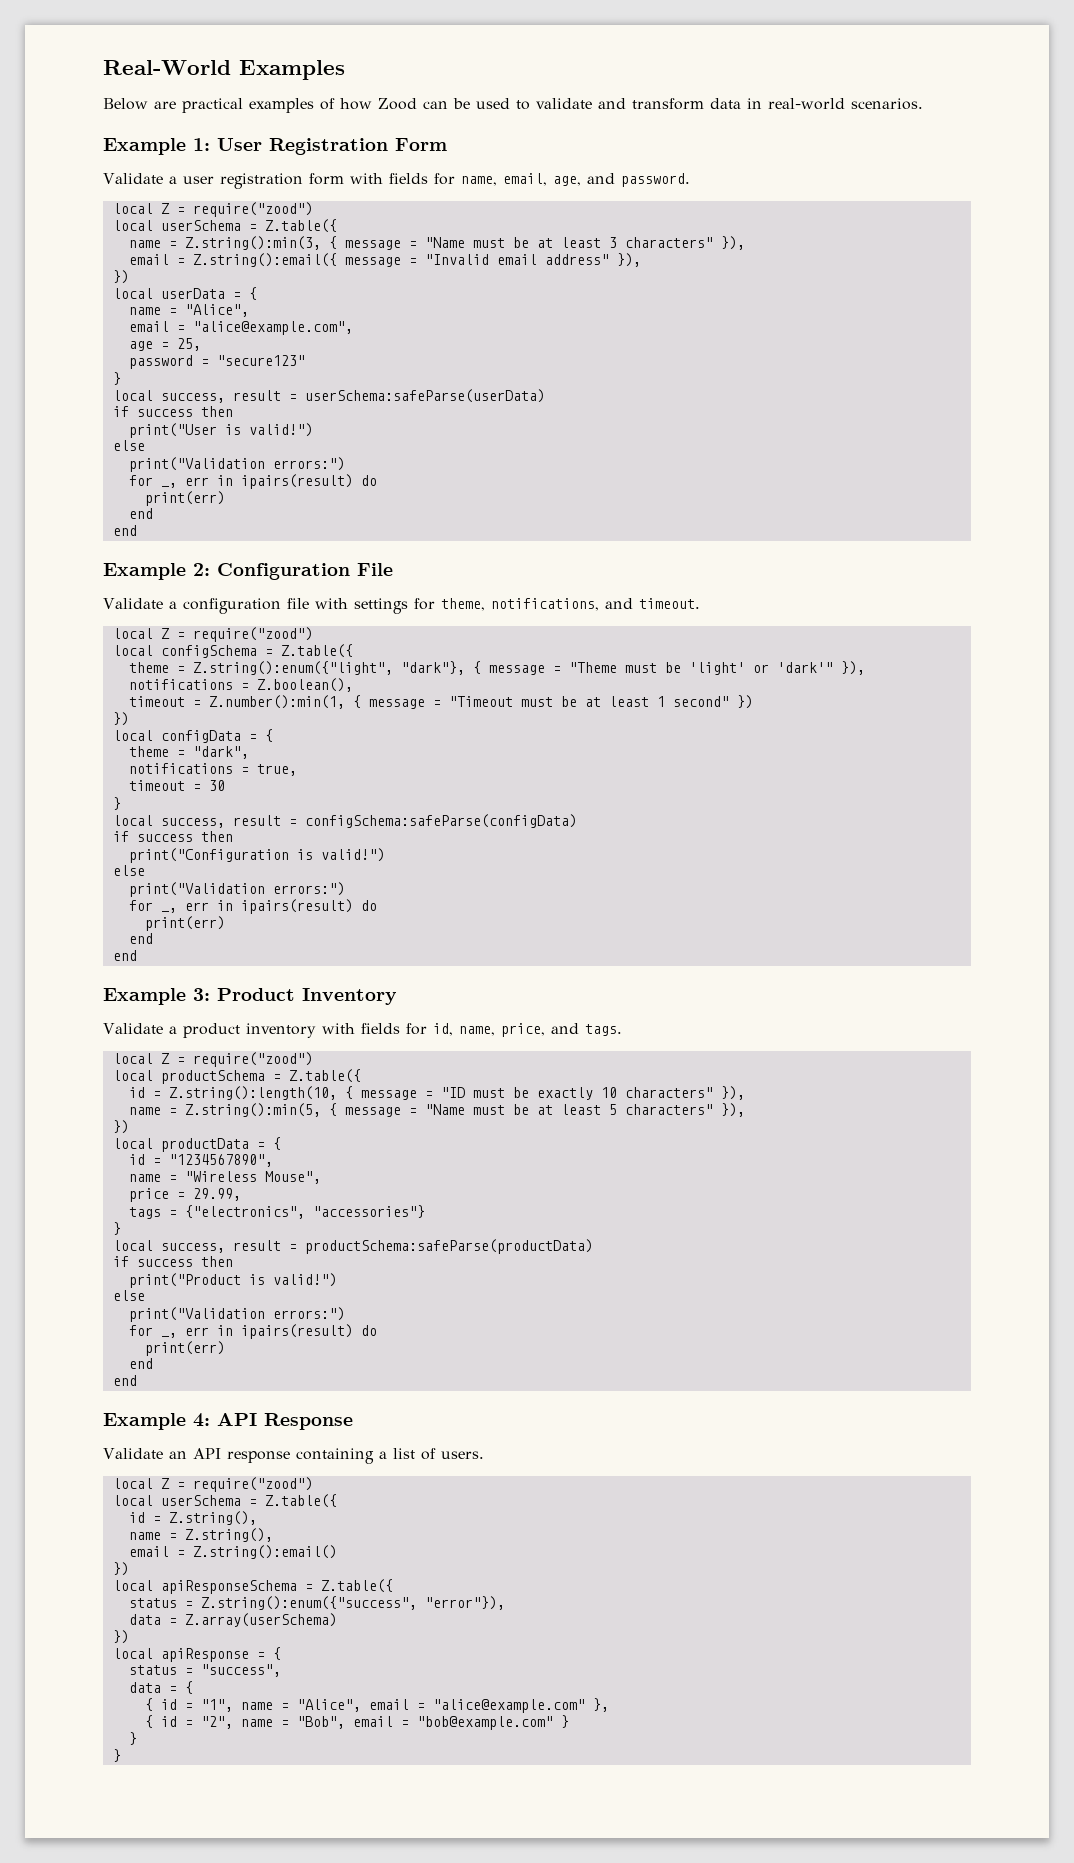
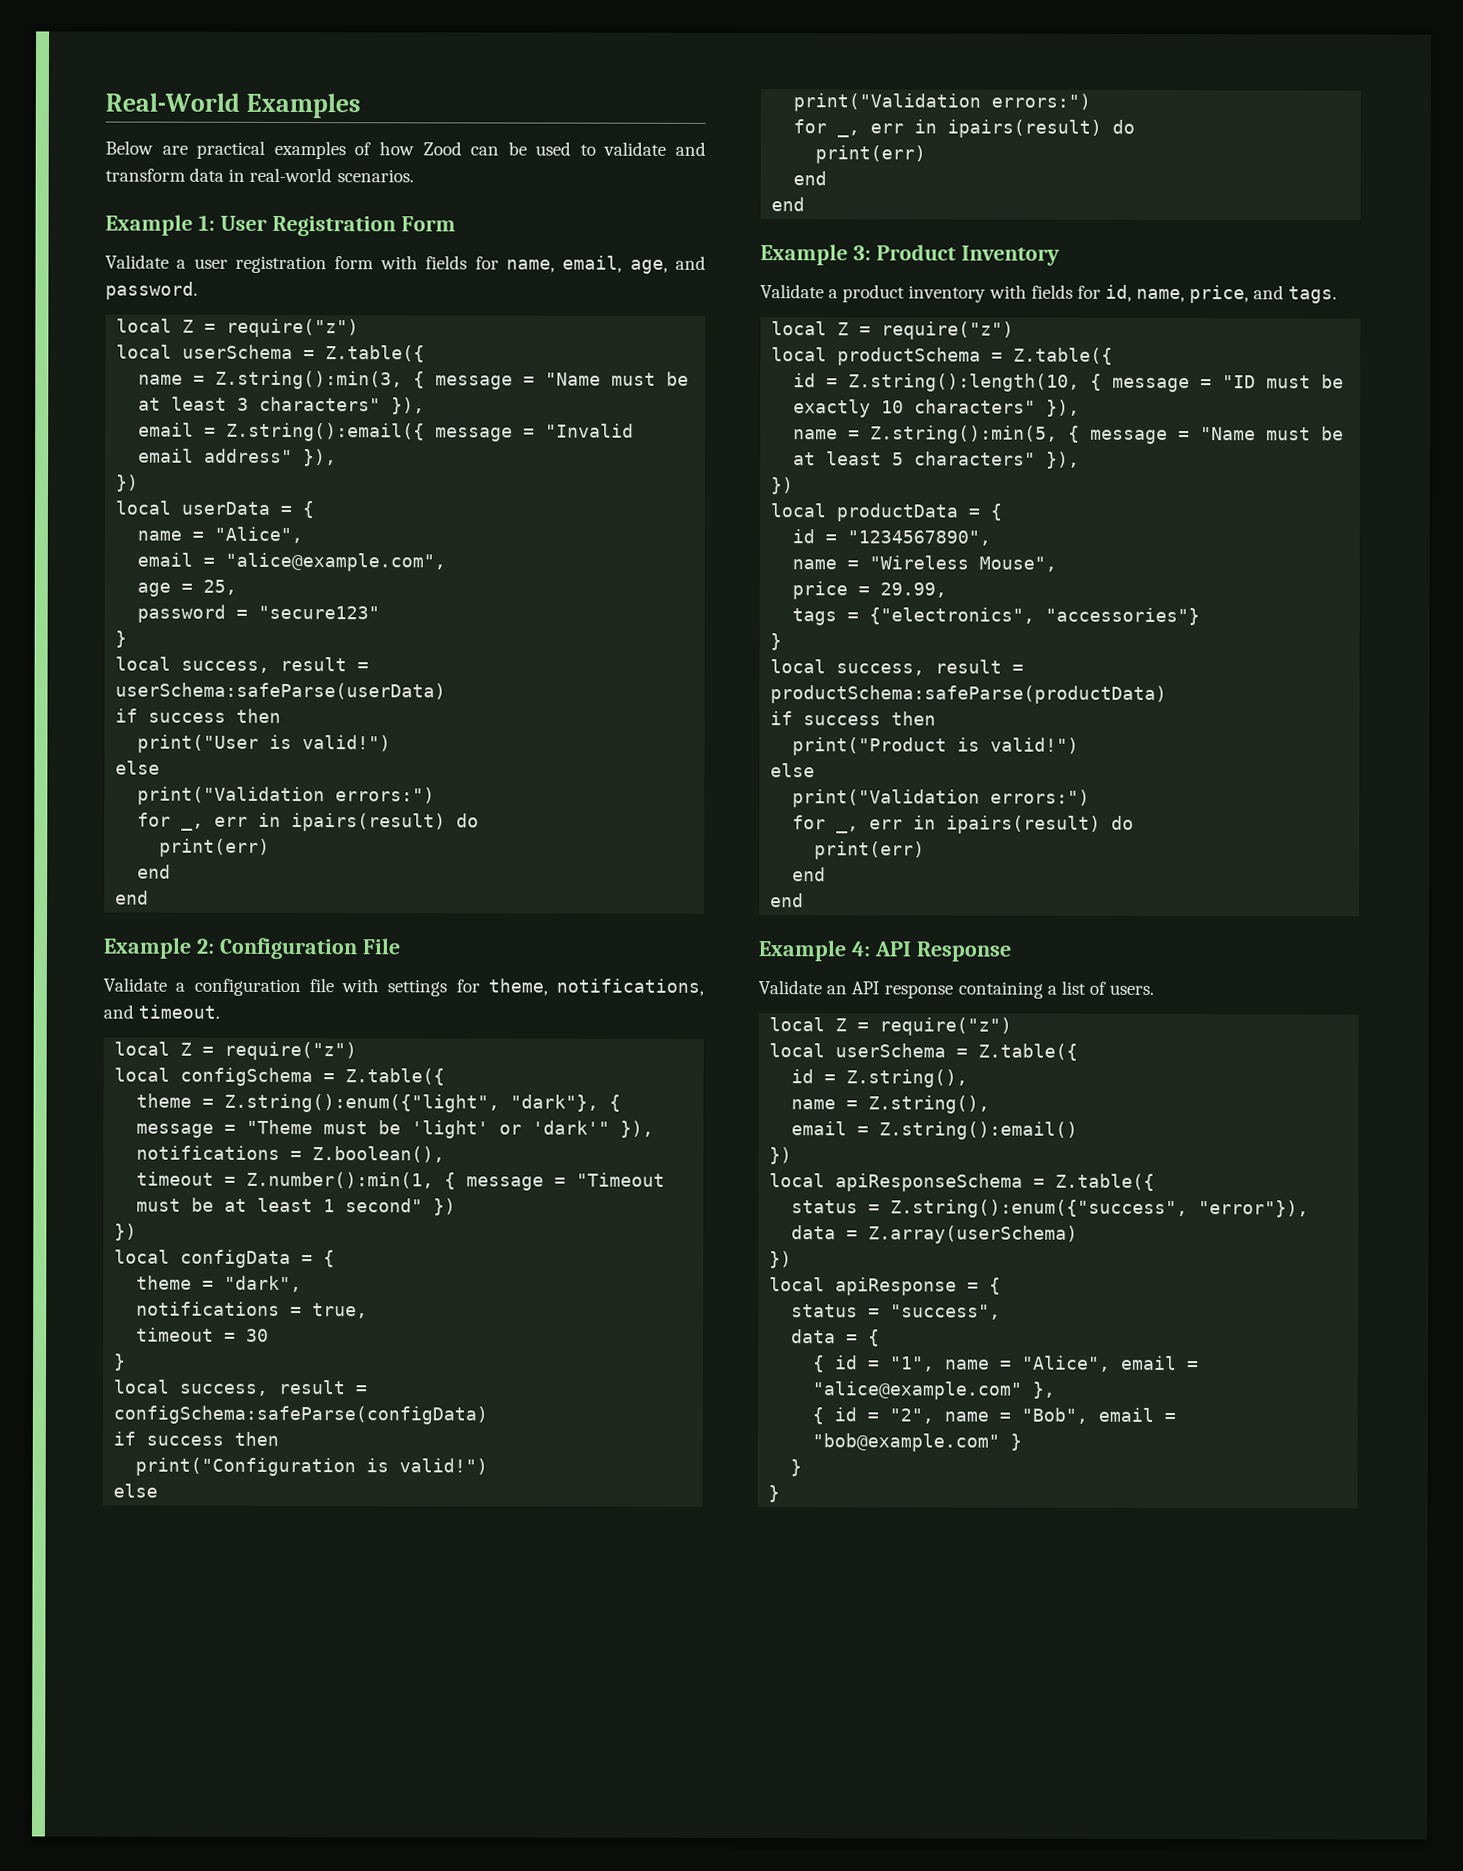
[192,202,313,217] require("zood") -> [226,318,360,338] require("z")
[192,627,313,642] require("zood") -> [224,1041,358,1061] require("z")
[192,1052,313,1067] require("zood") -> [881,321,1015,340] require("z")
[192,1477,313,1492] require("zood") -> [879,1017,1013,1036] require("z")

